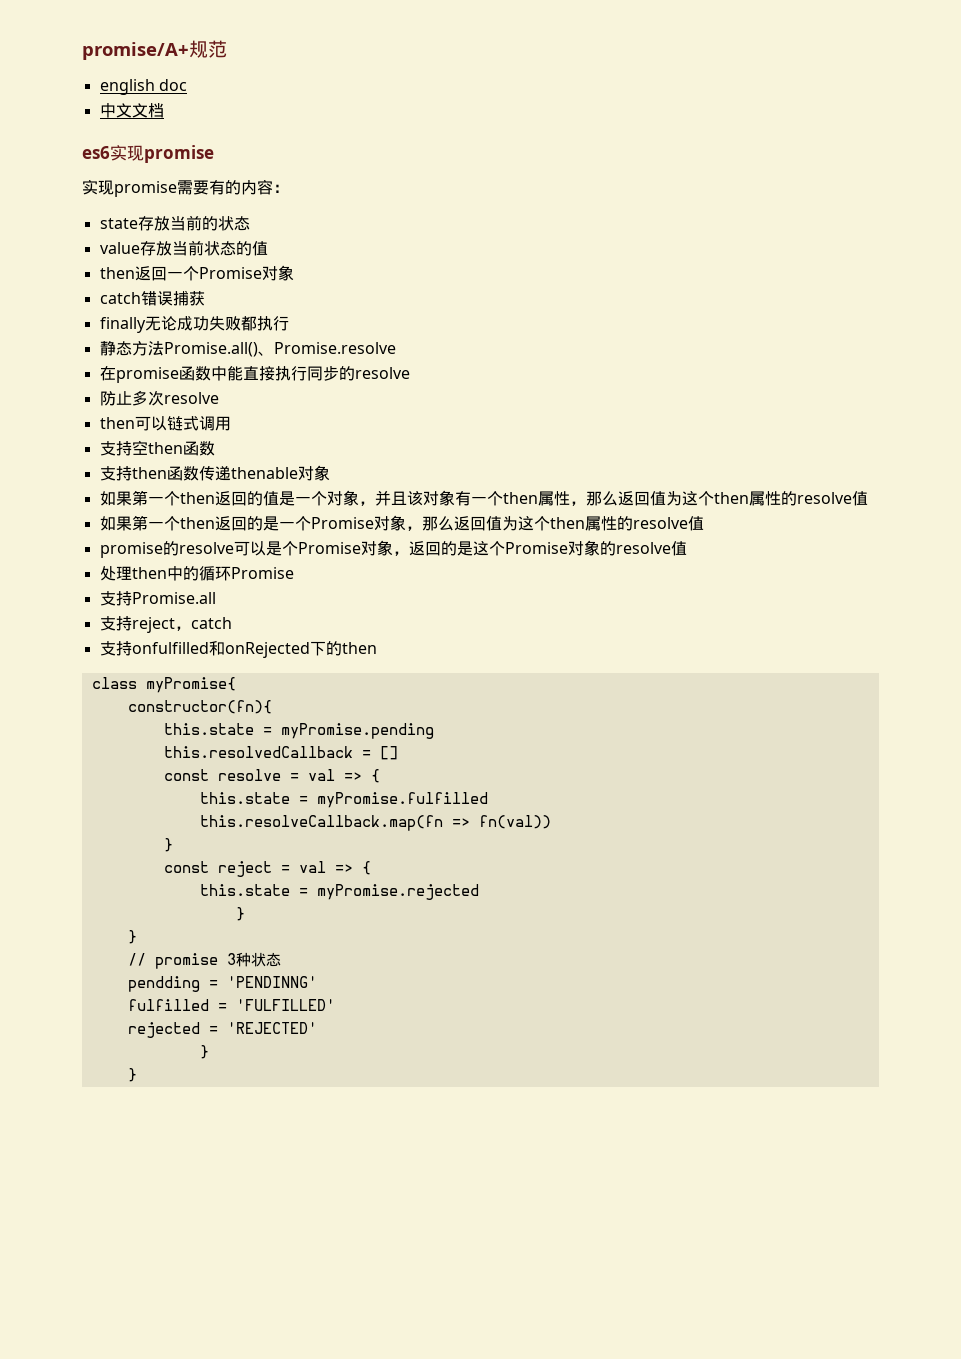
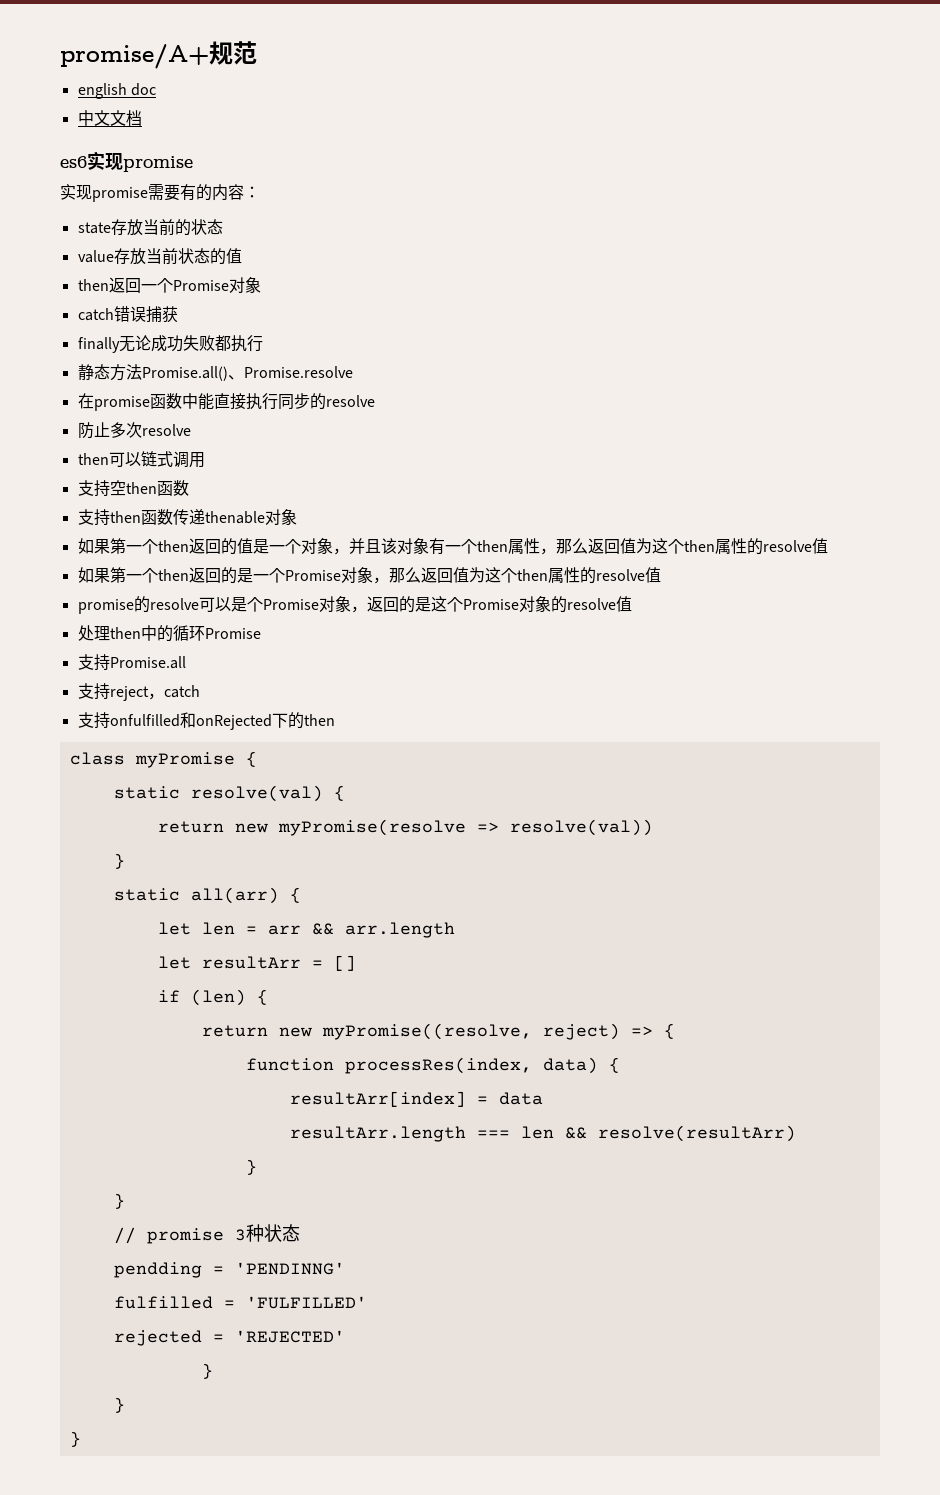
[145,677,236,693] [127,700,272,714] [163,723,434,739] [163,746,398,760] [163,769,380,783] [199,792,488,808] [199,815,551,831] [163,838,173,852] [163,861,371,877] [199,884,479,900] myPromise{ // constructor(fn){ // this.state = myPromise.pending // this.resolvedCallback = [] // const resolve = val => { // this.state = myPromise.fulfilled // this.resolveCallback.map(fn => fn(val)) // } // const reject = val => { // this.state = myPromise.rejected -> [134,751,257,768] [113,785,345,802] [157,819,653,836] [113,853,125,869] [113,887,301,904] [157,922,455,938] [157,955,356,971] [157,989,268,1006] [201,1023,675,1040] [245,1057,620,1074] [289,1091,543,1107] [289,1125,796,1142] myPromise { // static resolve(val) { // return new myPromise(resolve => resolve(val)) // } // static all(arr) { // let len = arr && arr.length // let resultArr = [] // if (len) { // return new myPromise((resolve, reject) => { // function processRes(index, data) { // resultArr[index] = data // resultArr.length === len && resolve(resultArr)
(137, 1075) none -> [69,1431,81,1447] // }

